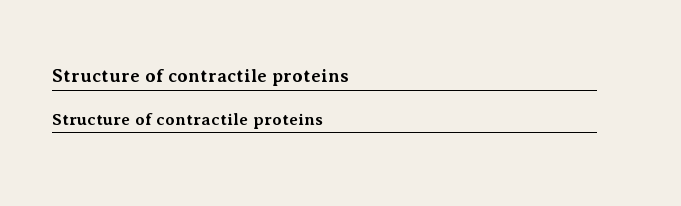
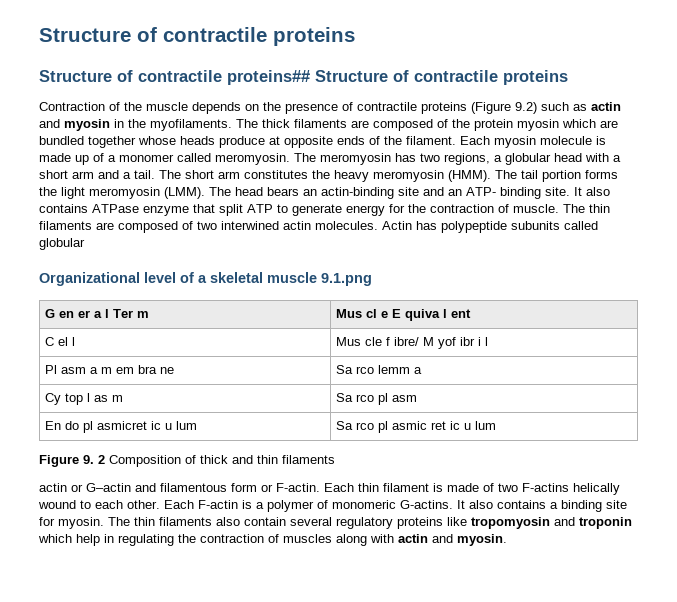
[252,113,323,129] proteins -> [227,70,568,85] [39,102,621,114] [39,119,618,131] [39,136,606,148] [39,153,621,165] [39,170,618,182] [39,187,610,199] [39,204,610,216] [39,221,598,233] [39,238,85,250] [39,272,372,286] [45,309,150,318] [336,309,472,321] [45,337,76,346] [336,337,489,349] [45,365,175,374] [336,365,423,374] [45,393,124,405] [336,393,418,405] [45,421,198,433] [336,421,497,433] [39,455,335,467] [39,483,620,495] [38,500,627,512] [39,517,632,529] [38,534,507,546] proteins## Structure of contractile proteins // Contraction of the muscle depends on the presence of contractile proteins (Figure 9.2) such as actin and myosin in the myofilaments. The thick filaments are composed of the protein myosin which are bundled together whose heads produce at opposite ends of the filament. Each myosin molecule is made up of a monomer called meromyosin. The meromyosin has two regions, a globular head with a short arm and a tail. The short arm constitutes the heavy meromyosin (HMM). The tail portion forms the light meromyosin (LMM). The head bears an actin-binding site and an ATP- binding site. It also contains ATPase enzyme that split ATP to generate energy for the contraction of muscle. The thin filaments are composed of two interwined actin molecules. Actin has polypeptide subunits called globular // Organizational level of a skeletal muscle 9.1.png // G en er a l Ter m | Mus cl e E quiva l ent // C el l | Mus cle f ibre/ M yof ibr i l // Pl asm a m em bra ne | Sa rco lemm a // Cy top l as m | Sa rco pl asm // En do pl asmicret ic u lum | Sa rco pl asmic ret ic u lum // Figure 9. 2 Composition of thick and thin filaments // actin or G–actin and filamentous form or F-actin. Each thin filament is made of two F-actins helically wound to each other. Each F-actin is a polymer of monomeric G-actins. It also contains a binding site for myosin. The thin filaments also contain several regulatory proteins like tropomyosin and troponin which help in regulating the contraction of muscles along with actin and myosin.

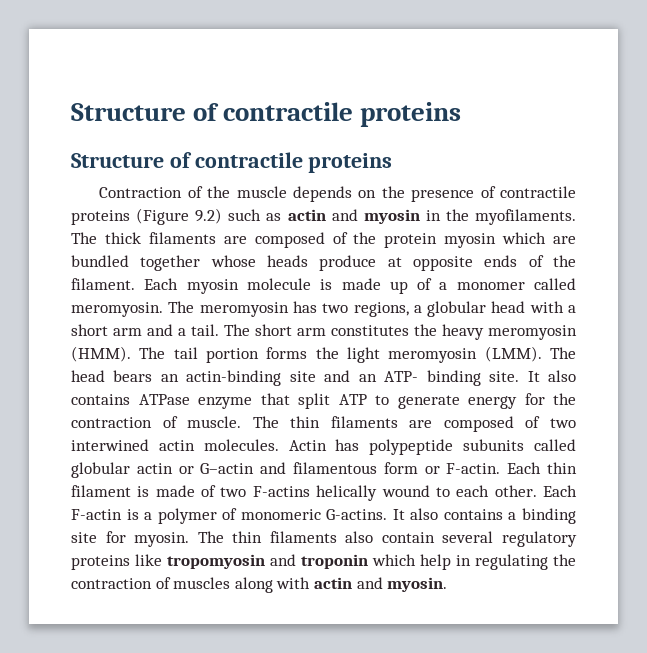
[227,70,498,85] proteins## Structure of contractile -> (303, 160) none
[39,272,372,286] [45,309,150,318] [336,309,472,321] [45,337,76,346] [336,337,489,349] [45,365,175,374] [336,365,423,374] [45,393,124,405] [336,393,418,405] [45,421,198,433] [336,421,497,433] [39,455,335,467] // Organizational level of a skeletal muscle 9.1.png // G en er a l Ter m | Mus cl e E quiva l ent // C el l | Mus cle f ibre/ M yof ibr i l // Pl asm a m em bra ne | Sa rco lemm a // Cy top l as m | Sa rco pl asm // En do pl asmicret ic u lum | Sa rco pl asmic ret ic u lum // Figure 9. 2 Composition of thick and thin filaments // -> (130, 470) none

